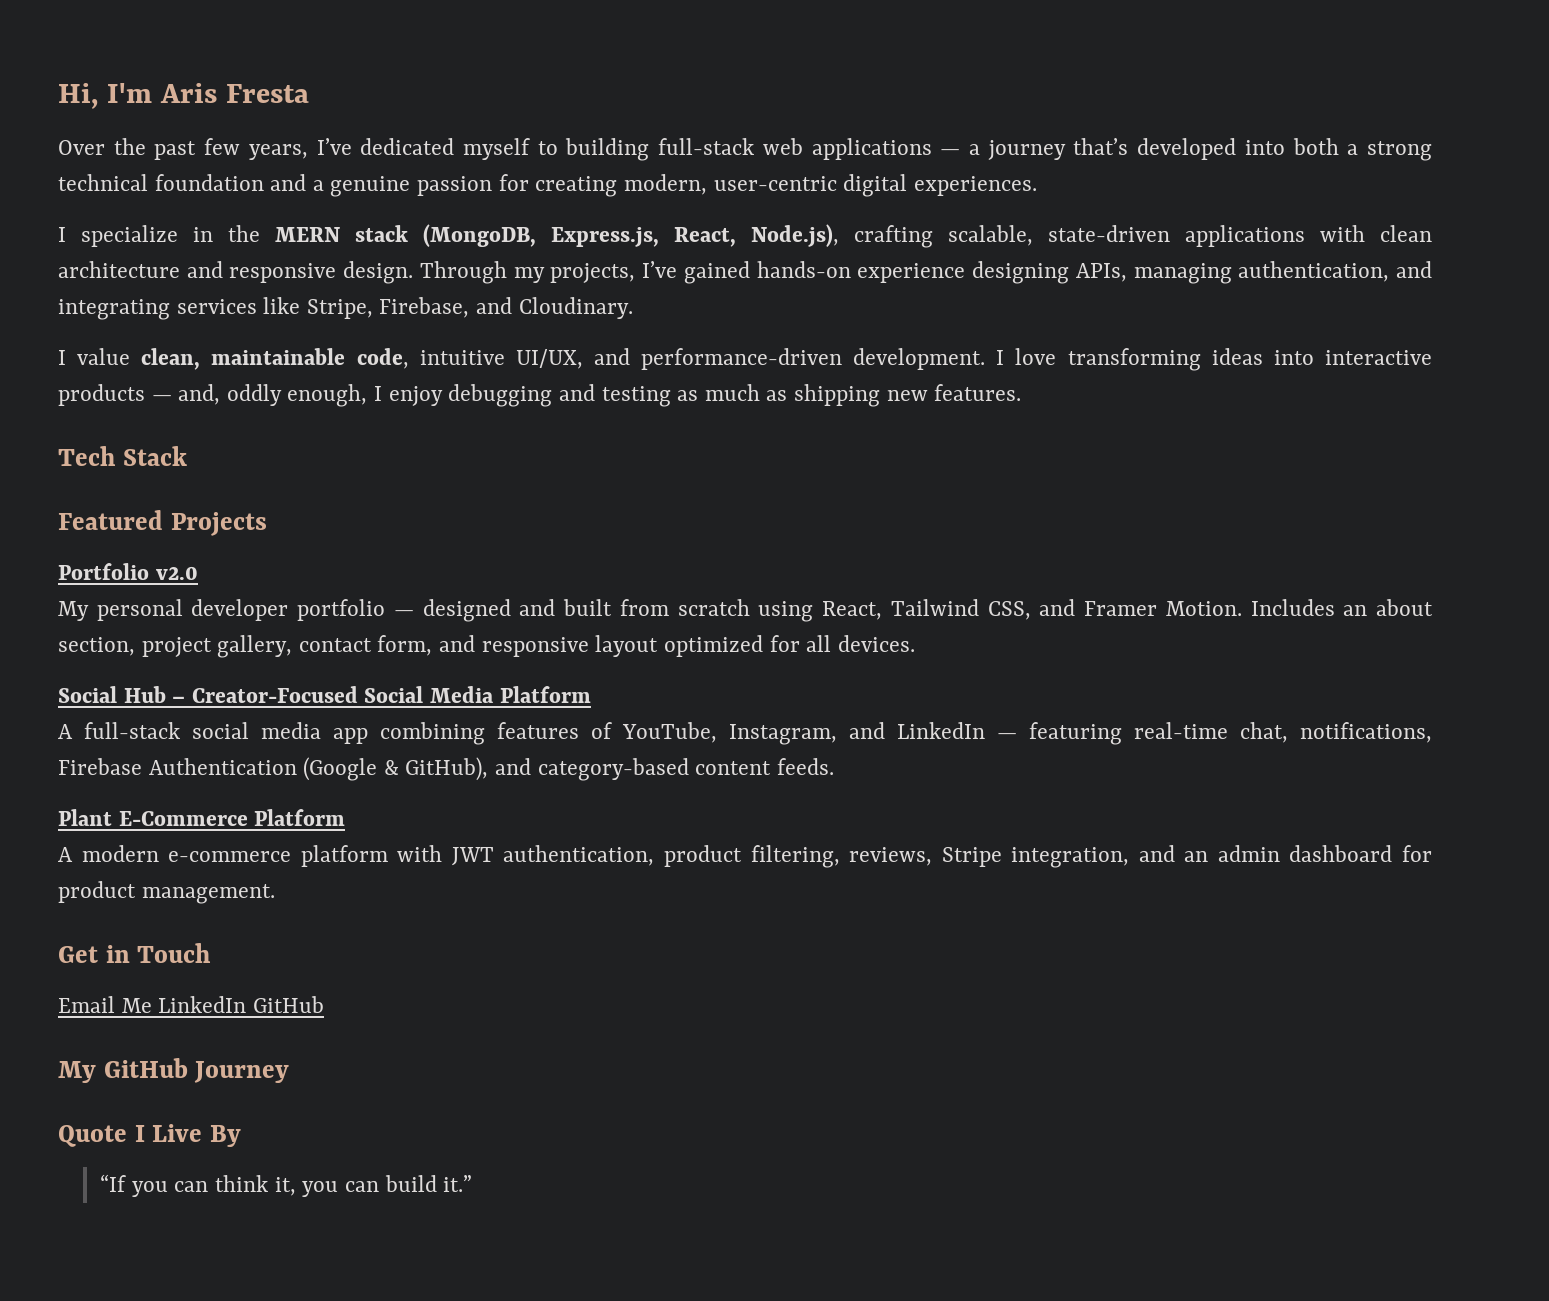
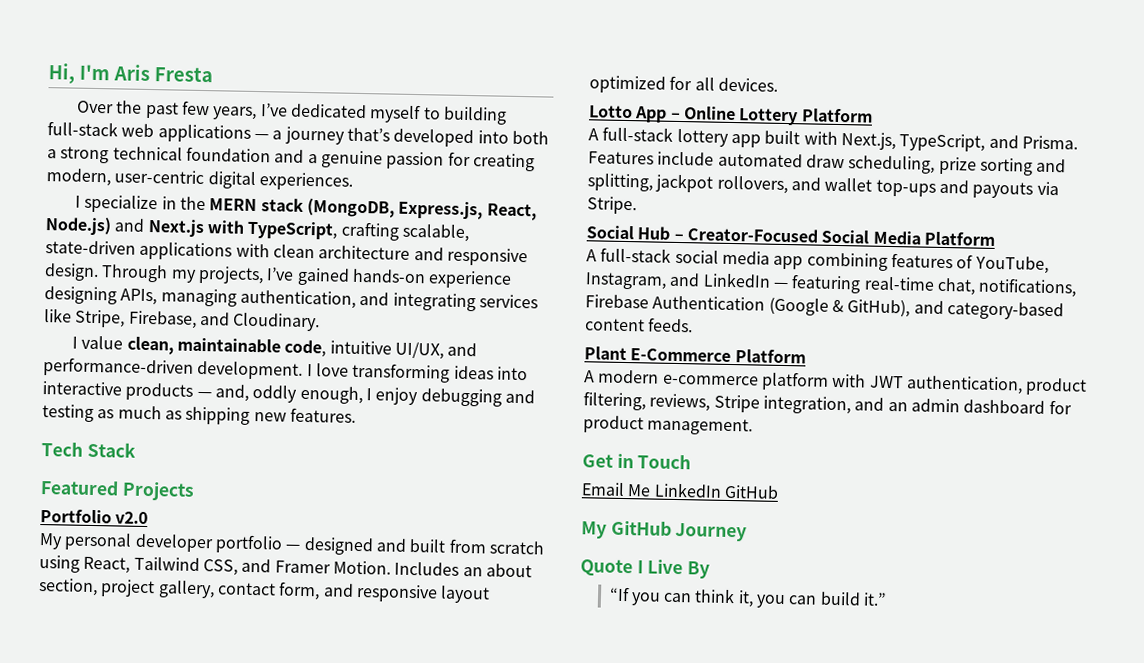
[751,224,839,247] Node.js), -> [45,216,339,240] Node.js) and Next.js with TypeScript,
(915, 643) none -> [589,105,873,126] [588,126,1078,152] [588,151,1067,176] [587,173,1059,199] [587,196,637,215] // Lotto App – Online Lottery Platform // A full-stack lottery app built with Next.js, TypeScript, and Prisma. Features include automated draw scheduling, prize sorting and splitting, jackpot rollovers, and wallet top-ups and payouts via Stripe.

